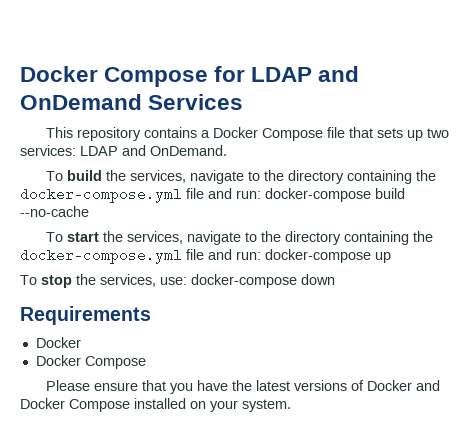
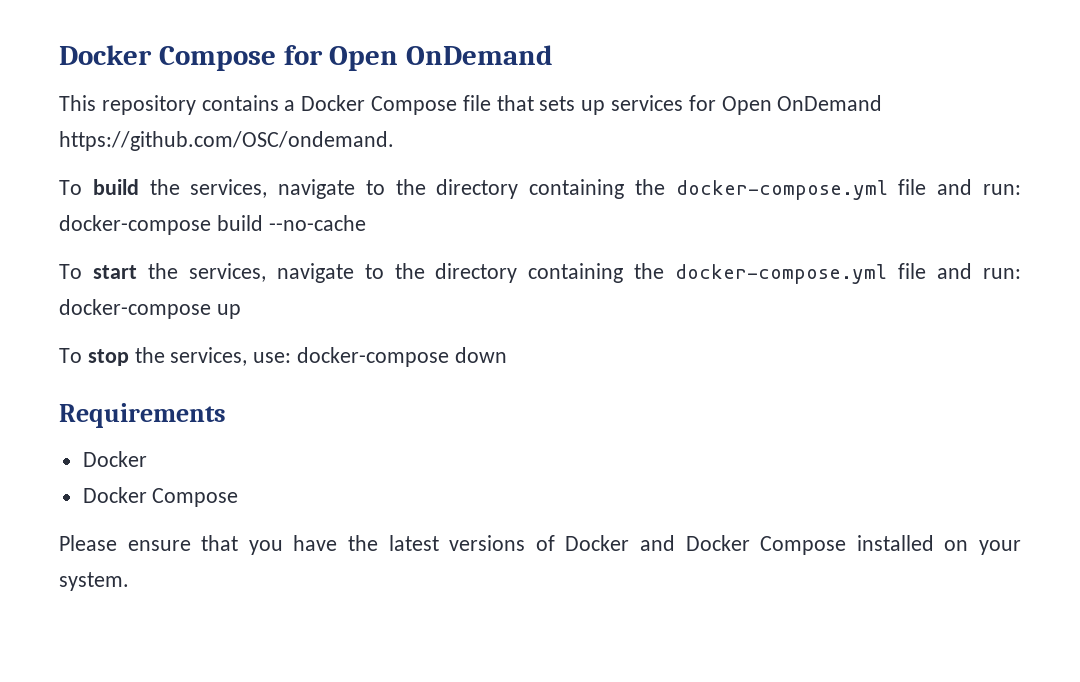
[251,66,360,82] [20,94,244,110] LDAP and OnDemand Services -> [329,45,554,71] Open OnDemand
[427,128,450,138] [20,145,227,156] two services: LDAP and OnDemand. -> [611,95,883,115] [59,131,394,151] services for Open OnDemand https://github.com/OSC/ondemand.

